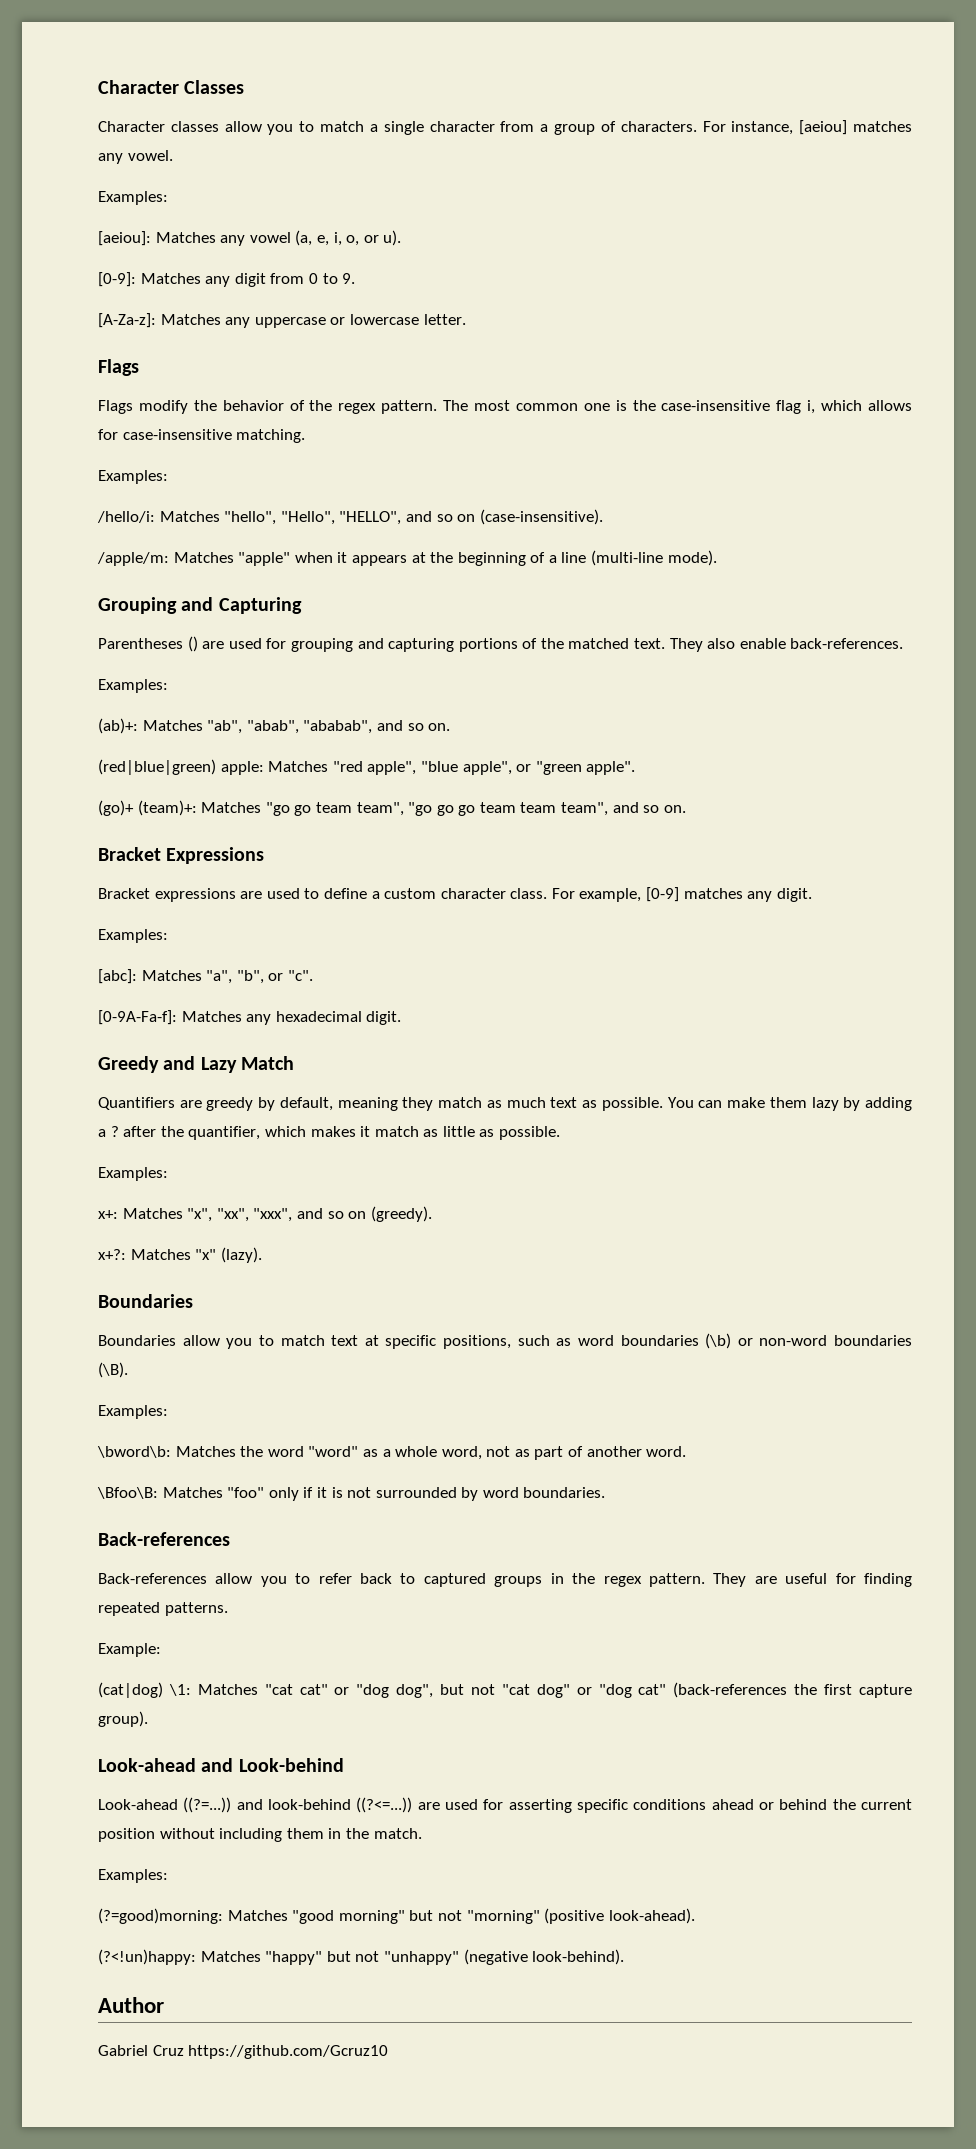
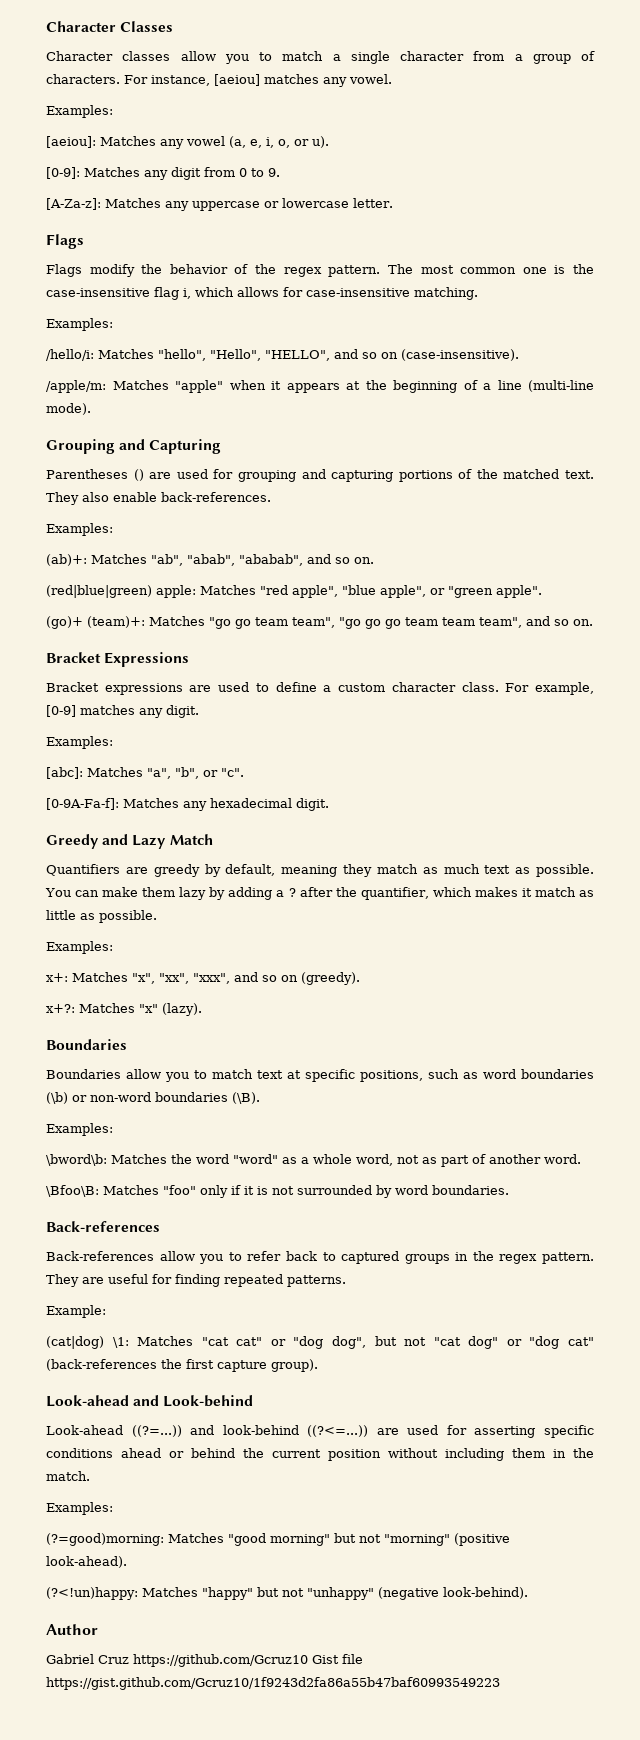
(389, 2052) none -> [312,1654,363,1664] [46,1677,500,1690] Gist file https://gist.github.com/Gcruz10/1f9243d2fa86a55b47baf60993549223

